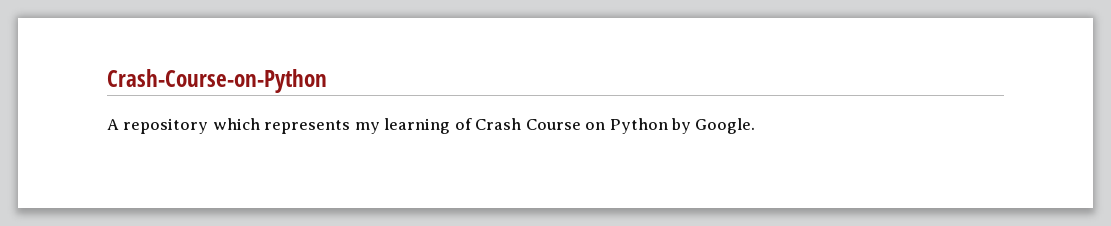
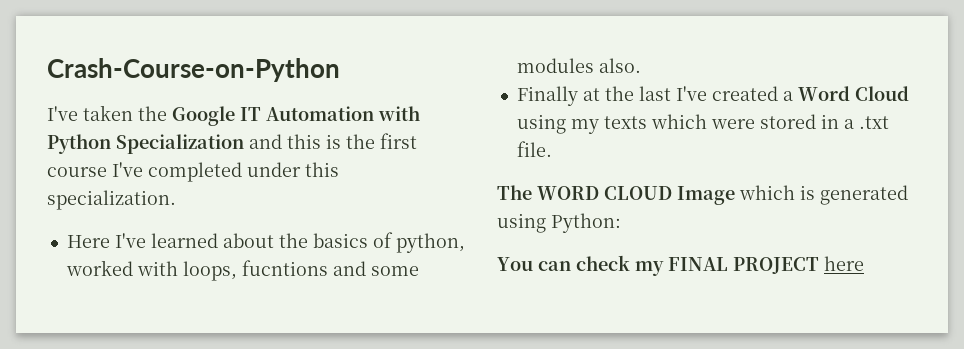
[107,118,756,134] A repository which represents my learning of Crash Course on Python by Google. -> [47,105,420,126] [47,133,417,154] [47,162,339,182] [47,190,176,210] [66,232,465,253] [65,260,419,281] [516,58,641,73] [516,86,909,106] [516,114,889,134] [516,141,552,157] [497,185,908,205] [497,213,621,233] [497,255,864,276] I've taken the Google IT Automation with Python Specialization and this is the first course I've completed under this specialization. // Here I've learned about the basics of python, worked with loops, fucntions and some modules also. // Finally at the last I've created a Word Cloud using my texts which were stored in a .txt file. // The WORD CLOUD Image which is generated using Python: // You can check my FINAL PROJECT here

